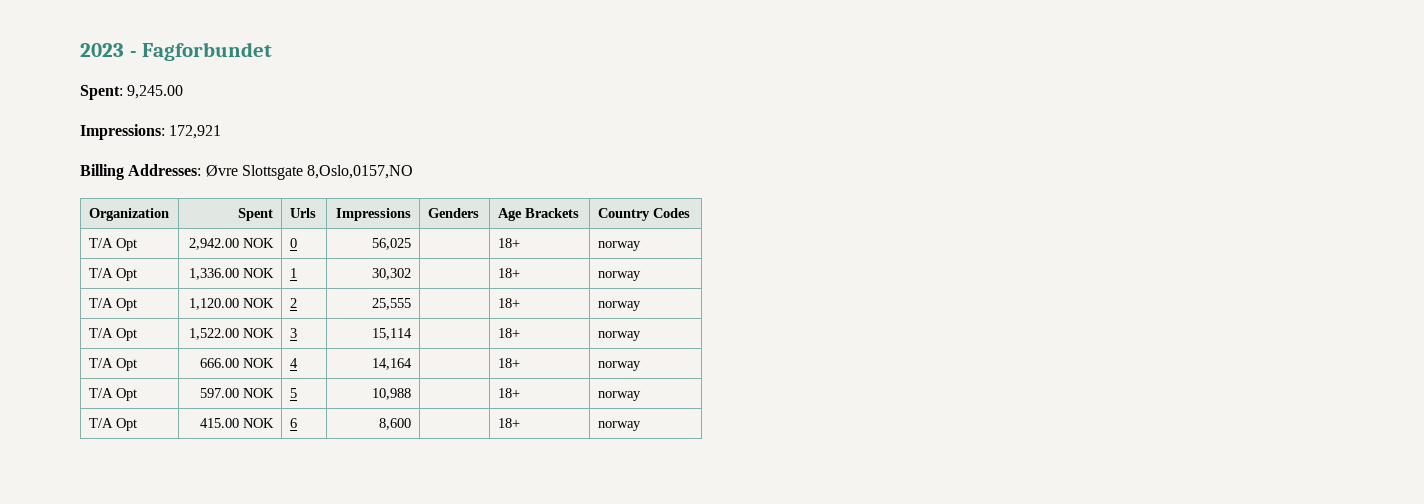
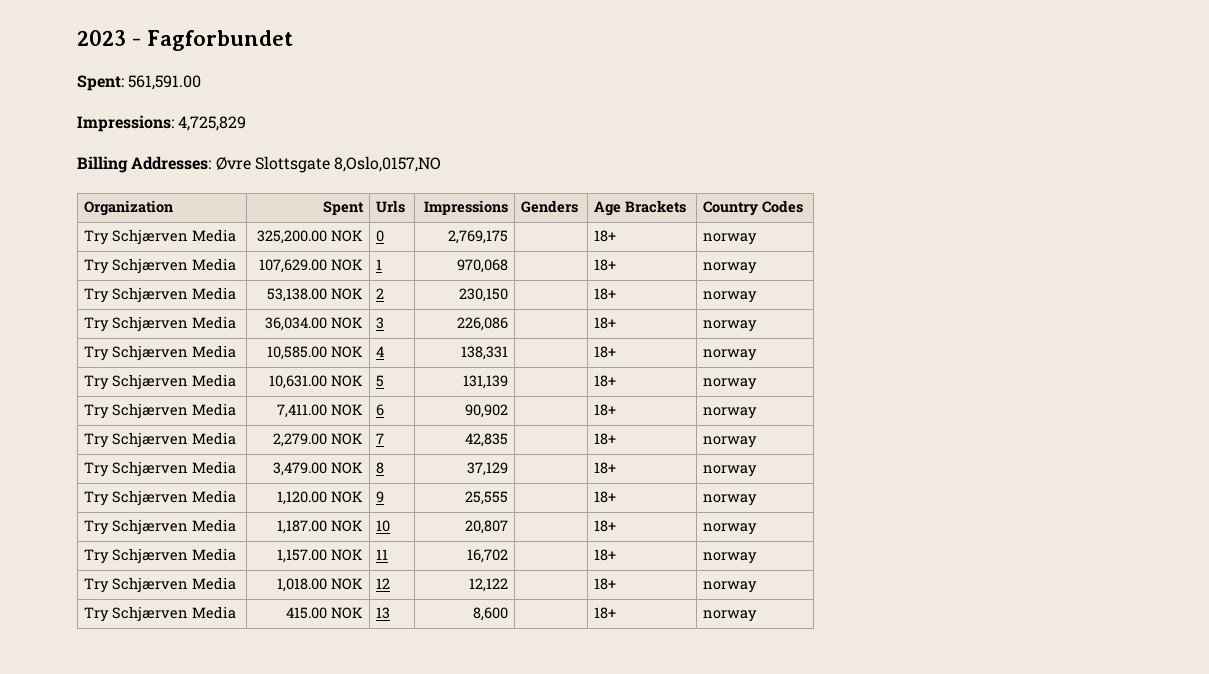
[127,85,184,99] 9,245.00 -> [128,75,202,90] 561,591.00
[169,125,222,139] 172,921 -> [178,116,247,131] 4,725,829
[88,238,137,251] [189,238,240,250] T/A Opt | 2,942.00 -> [84,229,237,245] [256,230,327,244] Try Schjærven Media | 325,200.00
[372,238,412,250] [497,238,520,248] [597,241,641,251] [88,268,137,281] [189,268,240,280] 56,025 | | 18+ | norway // T/A Opt | 1,336.00 -> [447,230,508,244] [594,230,617,242] [703,233,758,245] [84,258,237,274] [258,259,327,273] 2,769,175 | | 18+ | norway // Try Schjærven Media | 107,629.00
[372,268,412,280] [497,268,520,278] [597,271,641,281] [88,298,137,311] 30,302 | | 18+ | norway // T/A Opt -> [456,259,508,273] [594,259,617,271] [703,262,758,274] [84,287,237,303] [266,288,363,302] [376,288,385,299] [458,288,508,302] [594,288,617,300] [703,291,758,303] [84,316,237,332] [264,317,363,331] [376,317,385,329] [456,317,508,331] [594,317,617,329] [703,320,758,332] [84,345,237,361] [266,346,363,360] [376,346,385,357] [460,346,508,360] [594,346,617,358] [703,349,758,361] [84,374,237,390] [268,375,363,389] [376,375,385,387] [462,375,508,389] [594,375,617,387] [703,378,758,390] [84,403,237,419] [276,404,363,418] [376,404,385,416] [464,404,508,418] [594,404,617,416] [703,407,758,419] [84,432,237,448] [272,433,363,447] [376,433,385,444] [464,433,508,447] [594,433,617,445] [703,436,758,448] [84,461,237,477] [272,462,363,476] [376,462,385,474] [466,462,508,476] [594,462,617,474] [703,465,758,477] [84,490,237,506] 970,068 | | 18+ | norway // Try Schjærven Media | 53,138.00 NOK | 2 | 230,150 | | 18+ | norway // Try Schjærven Media | 36,034.00 NOK | 3 | 226,086 | | 18+ | norway // Try Schjærven Media | 10,585.00 NOK | 4 | 138,331 | | 18+ | norway // Try Schjærven Media | 10,631.00 NOK | 5 | 131,139 | | 18+ | norway // Try Schjærven Media | 7,411.00 NOK | 6 | 90,902 | | 18+ | norway // Try Schjærven Media | 2,279.00 NOK | 7 | 42,835 | | 18+ | norway // Try Schjærven Media | 3,479.00 NOK | 8 | 37,129 | | 18+ | norway // Try Schjærven Media
[289,298,297,308] 2 -> [376,491,385,503] 9
[88,328,137,341] [189,328,275,340] [289,328,297,338] [372,328,413,340] [497,328,520,338] [597,331,641,341] [88,358,137,371] [200,358,275,368] [289,358,298,368] [372,358,413,370] [497,358,520,368] [597,361,641,371] [88,388,137,401] [200,388,275,398] [289,388,297,398] [372,388,412,400] [497,388,520,398] [597,391,641,401] [88,418,137,431] T/A Opt | 1,522.00 NOK | 3 | 15,114 | | 18+ | norway // T/A Opt | 666.00 NOK | 4 | 14,164 | | 18+ | norway // T/A Opt | 597.00 NOK | 5 | 10,988 | | 18+ | norway // T/A Opt -> [84,519,237,535] [276,520,363,534] [376,520,391,532] [464,520,508,534] [594,520,617,532] [703,523,758,535] [84,548,237,564] [276,549,363,563] [376,549,389,560] [466,549,508,563] [594,549,617,561] [703,552,758,564] [84,577,237,593] [276,578,363,592] [376,578,391,589] [468,578,508,592] [594,578,617,590] [703,581,758,593] [84,606,237,622] Try Schjærven Media | 1,187.00 NOK | 10 | 20,807 | | 18+ | norway // Try Schjærven Media | 1,157.00 NOK | 11 | 16,702 | | 18+ | norway // Try Schjærven Media | 1,018.00 NOK | 12 | 12,122 | | 18+ | norway // Try Schjærven Media
[289,418,297,428] 6 -> [376,607,391,619] 13

